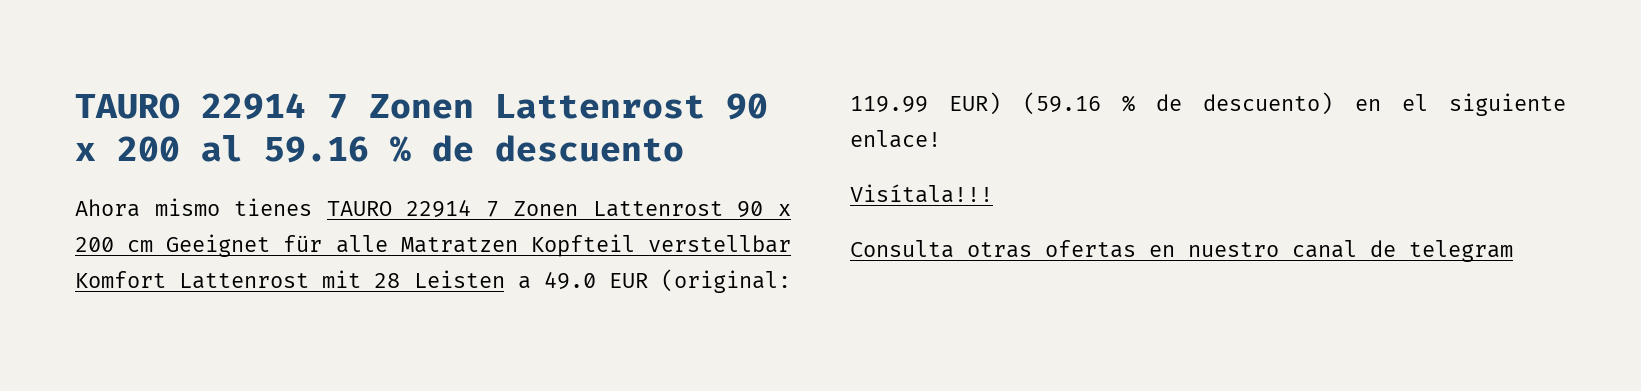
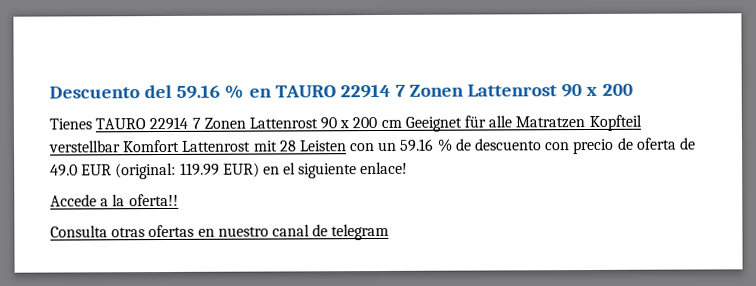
[75,93,768,120] [75,135,684,163] [75,198,313,217] TAURO 22914 7 Zonen Lattenrost 90 x 200 al 59.16 % de descuento // Ahora mismo tienes -> [49,83,633,99] [49,118,92,130] Descuento del 59.16 % en TAURO 22914 7 Zonen Lattenrost 90 x 200 // Tienes
[517,276,531,289] a -> [350,137,696,155] con un 59.16 % de descuento con precio de oferta de
[1022,92,1334,115] (59.16 % de descuento) -> (260, 170) none
[850,184,993,203] Visítala!!! -> [50,193,179,207] Accede a la oferta!!

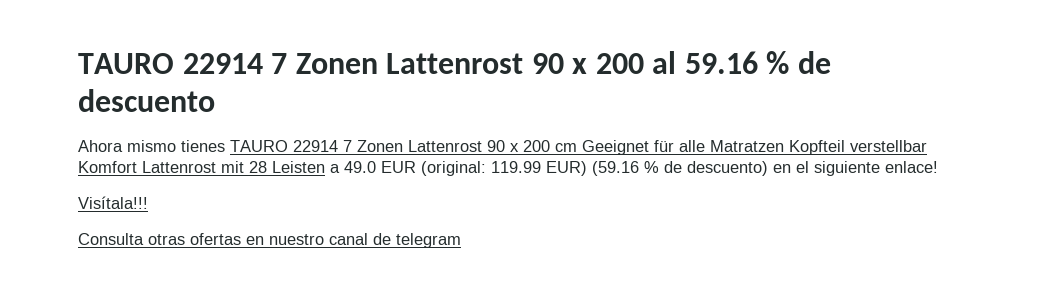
[49,83,633,99] [49,118,92,130] Descuento del 59.16 % en TAURO 22914 7 Zonen Lattenrost 90 x 200 // Tienes -> [78,51,831,74] [78,89,215,112] [78,140,225,152] TAURO 22914 7 Zonen Lattenrost 90 x 200 al 59.16 % de descuento // Ahora mismo tienes
[350,137,696,155] con un 59.16 % de descuento con precio de oferta de -> [330,164,340,173] a
(260, 170) none -> [592,161,768,176] (59.16 % de descuento)
[50,193,179,207] Accede a la oferta!! -> [78,196,148,209] Visítala!!!

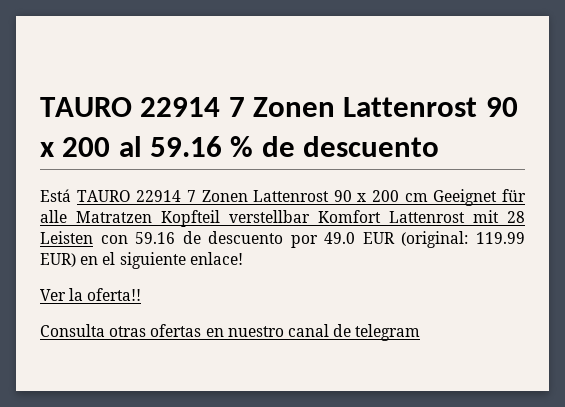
[78,140,225,152] Ahora mismo tienes -> [40,189,71,202] Está
[330,164,340,173] a -> [100,231,318,248] con 59.16 de descuento por
[592,161,768,176] (59.16 % de descuento) -> (76, 260) none
[78,196,148,209] Visítala!!! -> [40,288,142,301] Ver la oferta!!

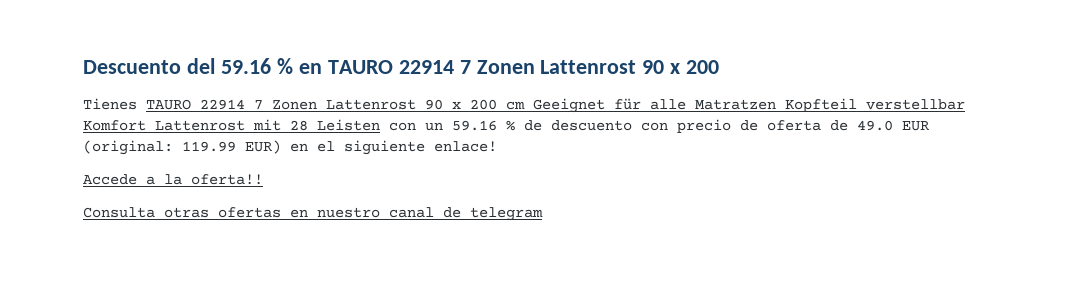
[40,97,518,117] [40,136,440,157] [40,189,71,202] TAURO 22914 7 Zonen Lattenrost 90 x 200 al 59.16 % de descuento // Está -> [83,58,720,74] [83,98,137,110] Descuento del 59.16 % en TAURO 22914 7 Zonen Lattenrost 90 x 200 // Tienes
[135,231,318,248] 59.16 de descuento por -> [425,119,848,133] un 59.16 % de descuento con precio de oferta de
[40,289,66,301] Ver -> [83,174,155,185] Accede a

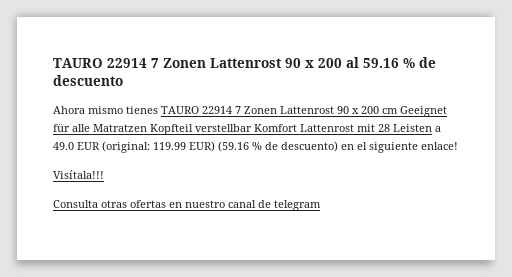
[83,58,720,74] [83,98,137,110] Descuento del 59.16 % en TAURO 22914 7 Zonen Lattenrost 90 x 200 // Tienes -> [53,57,436,68] [53,75,123,86] [53,106,158,114] TAURO 22914 7 Zonen Lattenrost 90 x 200 al 59.16 % de descuento // Ahora mismo tienes
[389,119,848,133] con un 59.16 % de descuento con precio de oferta de -> [435,126,441,132] a
(281, 147) none -> [218,141,338,152] (59.16 % de descuento)
[83,174,263,185] Accede a la oferta!! -> [53,170,104,179] Visítala!!!

